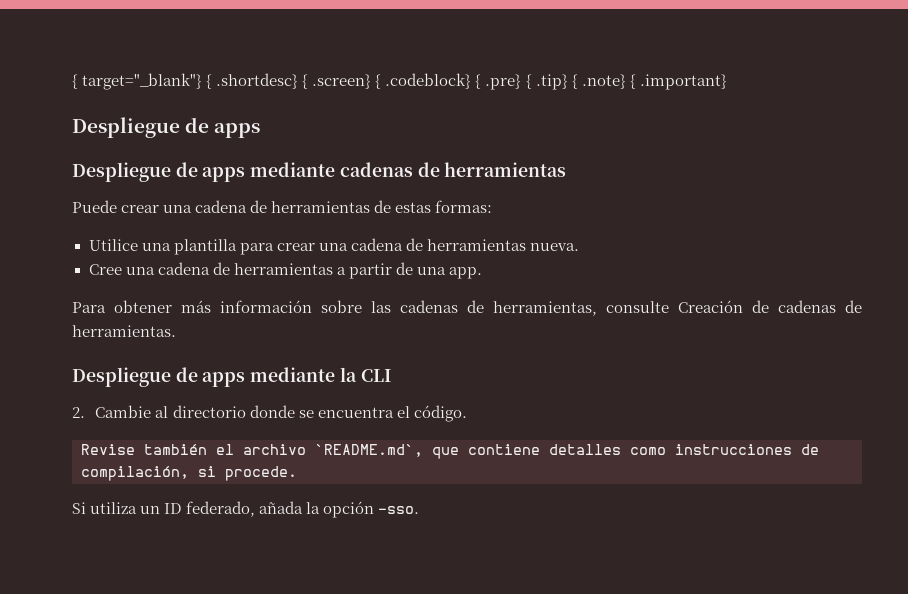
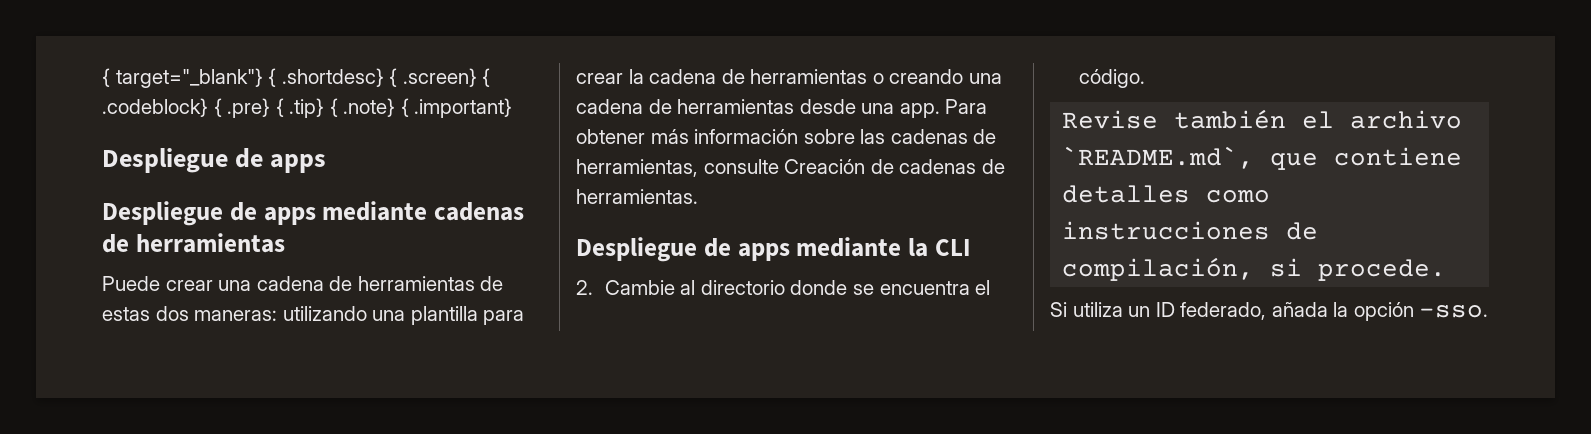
[435,200,493,213] [88,239,138,251] formas: // Utilice -> [155,306,367,321] dos maneras: utilizando
[318,238,579,251] [88,262,413,279] una cadena de herramientas nueva. // Cree una cadena de herramientas a partir de -> [628,69,1002,84] [576,99,856,114] la cadena de herramientas o creando una cadena de herramientas desde
(482, 273) // -> (940, 110) none

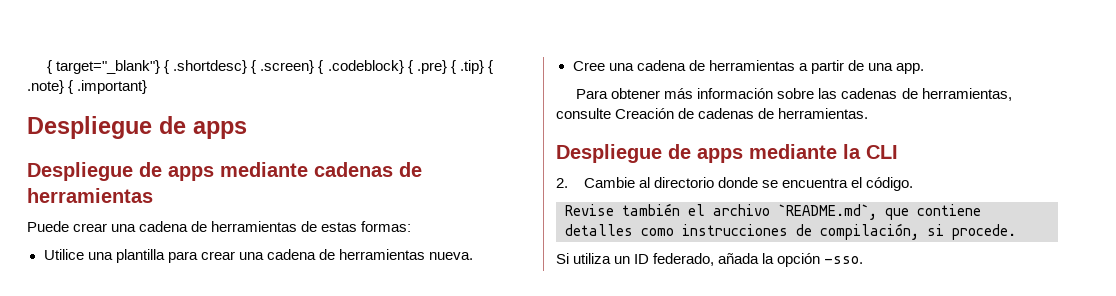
[155,306,367,321] dos maneras: utilizando -> [361,221,412,232] [43,249,84,260] formas: // Utilice
[628,69,1002,84] [576,99,856,114] la cadena de herramientas o creando una cadena de herramientas desde -> [238,249,473,260] [572,60,864,74] una cadena de herramientas nueva. // Cree una cadena de herramientas a partir de
(940, 110) none -> (924, 68) //

